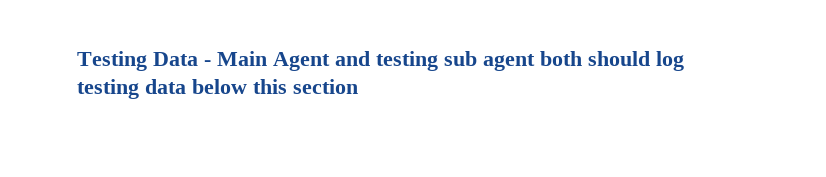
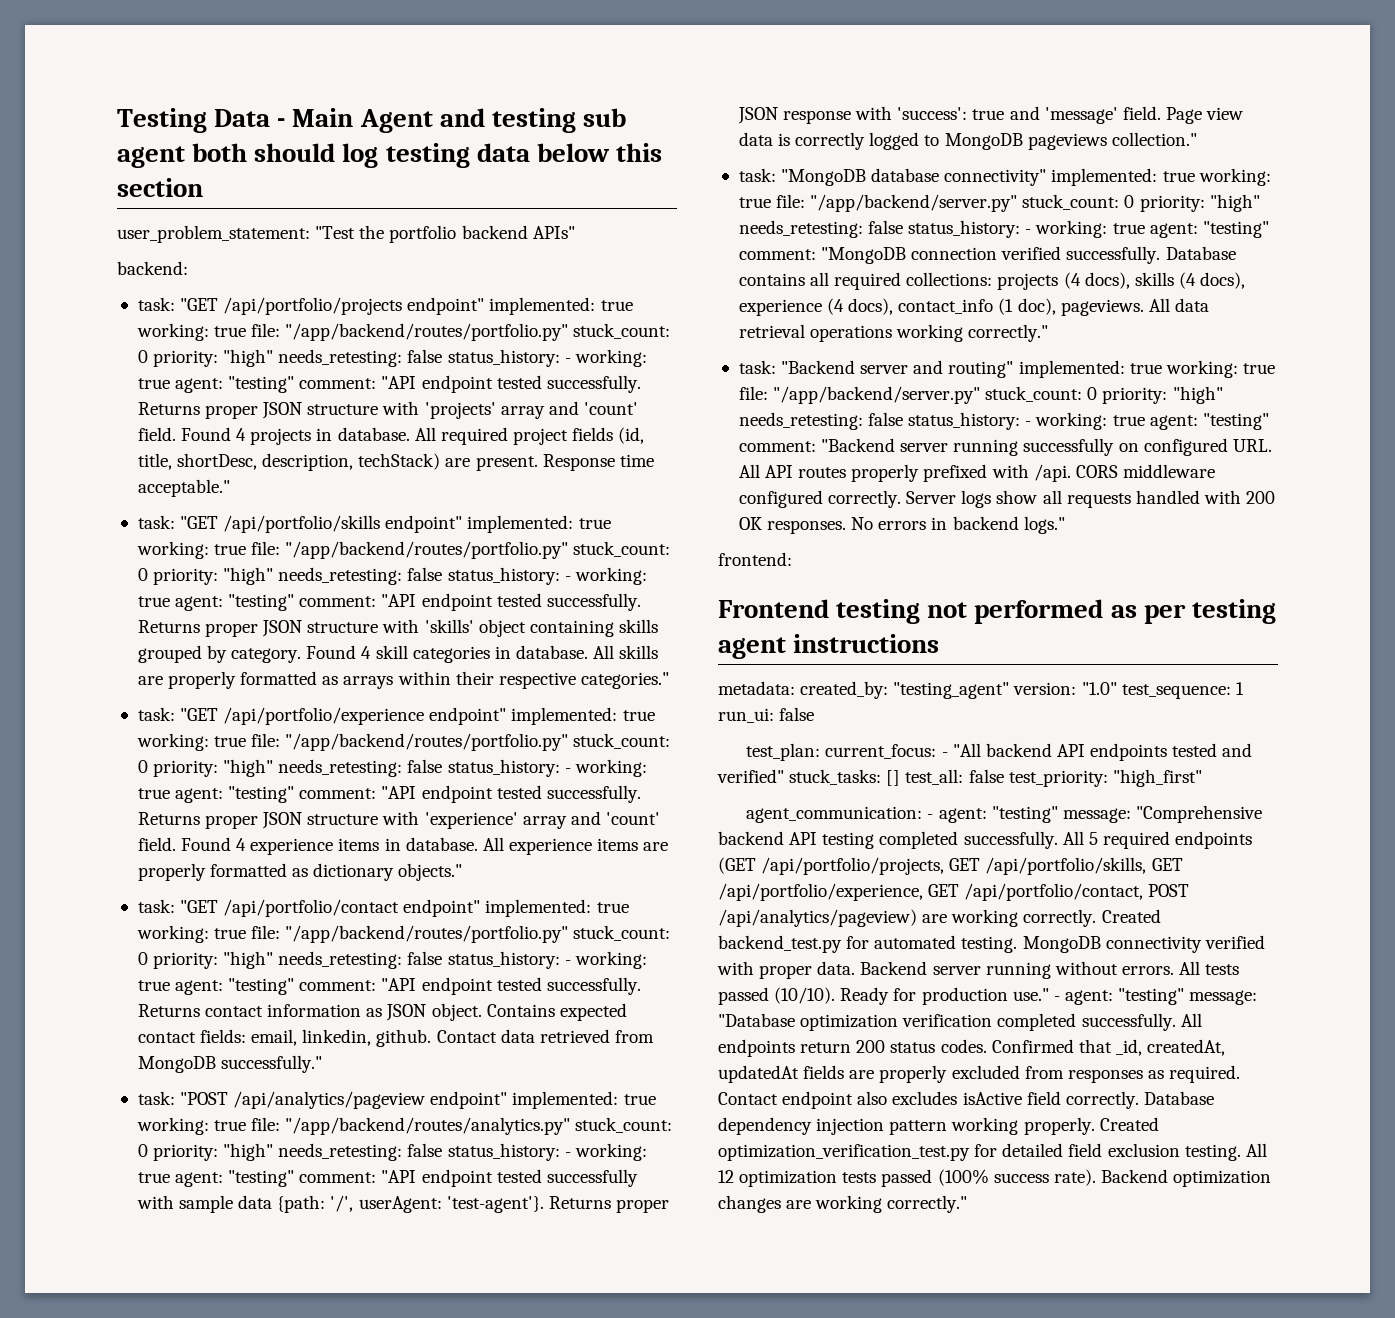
(358, 86) none -> [117,225,575,243] [117,261,188,275] [137,297,633,315] [136,323,671,341] [137,349,647,367] [137,375,641,393] [137,401,638,419] [137,427,645,445] [137,453,654,471] [137,479,230,497] [137,515,611,533] [136,541,671,559] [137,567,647,585] [137,593,641,611] [137,619,658,637] [137,645,659,663] [137,671,669,689] [137,707,655,725] [136,733,671,751] [137,759,647,777] [137,785,641,803] [137,811,660,829] [137,837,669,855] [137,863,463,881] [137,899,629,917] [136,925,671,943] [137,951,647,969] [137,977,641,995] [137,1003,627,1021] [137,1029,654,1047] [137,1055,323,1073] [137,1091,656,1109] [136,1117,673,1135] [137,1143,647,1161] [137,1169,638,1187] [136,1195,669,1213] [737,106,1244,124] [738,132,1197,150] [738,168,1271,186] [738,194,1260,212] [738,220,1269,238] [738,246,1236,264] [738,272,1246,290] [738,298,1209,316] [738,324,1049,342] [738,360,1275,378] [738,386,1223,404] [738,412,1269,430] [738,438,1272,456] [738,464,1215,482] [738,490,1276,508] [738,516,1065,534] [718,552,792,566] [718,599,1276,624] [718,634,940,659] [718,681,1244,699] [718,707,815,723] [746,743,1253,761] [717,769,1202,787] [746,805,1262,823] [718,831,1253,849] [718,857,1183,875] [718,883,1190,901] [718,909,1161,927] [718,935,1265,953] [717,961,1240,979] [718,987,1258,1005] [718,1013,1202,1031] [718,1039,1226,1057] [718,1065,1241,1083] [718,1091,1214,1109] [718,1117,1159,1135] [718,1143,1267,1161] [718,1169,1272,1187] [718,1195,968,1213] // user_problem_statement: "Test the portfolio backend APIs" // backend: // task: "GET /api/portfolio/projects endpoint" implemented: true working: true file: "/app/backend/routes/portfolio.py" stuck_count: 0 priority: "high" needs_retesting: false status_history: - working: true agent: "testing" comment: "API endpoint tested successfully. Returns proper JSON structure with 'projects' array and 'count' field. Found 4 projects in database. All required project fields (id, title, shortDesc, description, techStack) are present. Response time acceptable." // task: "GET /api/portfolio/skills endpoint" implemented: true working: true file: "/app/backend/routes/portfolio.py" stuck_count: 0 priority: "high" needs_retesting: false status_history: - working: true agent: "testing" comment: "API endpoint tested successfully. Returns proper JSON structure with 'skills' object containing skills grouped by category. Found 4 skill categories in database. All skills are properly formatted as arrays within their respective categories." // task: "GET /api/portfolio/experience endpoint" implemented: true working: true file: "/app/backend/routes/portfolio.py" stuck_count: 0 priority: "high" needs_retesting: false status_history: - working: true agent: "testing" comment: "API endpoint tested successfully. Returns proper JSON structure with 'experience' array and 'count' field. Found 4 experience items in database. All experience items are properly formatted as dictionary objects." // task: "GET /api/portfolio/contact endpoint" implemented: true working: true file: "/app/backend/routes/portfolio.py" stuck_count: 0 priority: "high" needs_retesting: false status_history: - working: true agent: "testing" comment: "API endpoint tested successfully. Returns contact information as JSON object. Contains expected contact fields: email, linkedin, github. Contact data retrieved from MongoDB successfully." // task: "POST /api/analytics/pageview endpoint" implemented: true working: true file: "/app/backend/routes/analytics.py" stuck_count: 0 priority: "high" needs_retesting: false status_history: - working: true agent: "testing" comment: "API endpoint tested successfully with sample data {path: '/', userAgent: 'test-agent'}. Returns proper JSON response with 'success': true and 'message' field. Page view data is correctly logged to MongoDB pageviews collection." // task: "MongoDB database connectivity" implemented: true working: true file: "/app/backend/server.py" stuck_count: 0 priority: "high" needs_retesting: false status_history: - working: true agent: "testing" comment: "MongoDB connection verified successfully. Database contains all required collections: projects (4 docs), skills (4 docs), experience (4 docs), contact_info (1 doc), pageviews. All data retrieval operations working correctly." // task: "Backend server and routing" implemented: true working: true file: "/app/backend/server.py" stuck_count: 0 priority: "high" needs_retesting: false status_history: - working: true agent: "testing" comment: "Backend server running successfully on configured URL. All API routes properly prefixed with /api. CORS middleware configured correctly. Server logs show all requests handled with 200 OK responses. No errors in backend logs." // frontend: // Frontend testing not performed as per testing agent instructions // metadata: created_by: "testing_agent" version: "1.0" test_sequence: 1 run_ui: false // test_plan: current_focus: - "All backend API endpoints tested and verified" stuck_tasks: [] test_all: false test_priority: "high_first" // agent_communication: - agent: "testing" message: "Comprehensive backend API testing completed successfully. All 5 required endpoints (GET /api/portfolio/projects, GET /api/portfolio/skills, GET /api/portfolio/experience, GET /api/portfolio/contact, POST /api/analytics/pageview) are working correctly. Created backend_test.py for automated testing. MongoDB connectivity verified with proper data. Backend server running without errors. All tests passed (10/10). Ready for production use." - agent: "testing" message: "Database optimization verification completed successfully. All endpoints return 200 status codes. Confirmed that _id, createdAt, updatedAt fields are properly excluded from responses as required. Contact endpoint also excludes isActive field correctly. Database dependency injection pattern working properly. Created optimization_verification_test.py for detailed field exclusion testing. All 12 optimization tests passed (100% success rate). Backend optimization changes are working correctly."

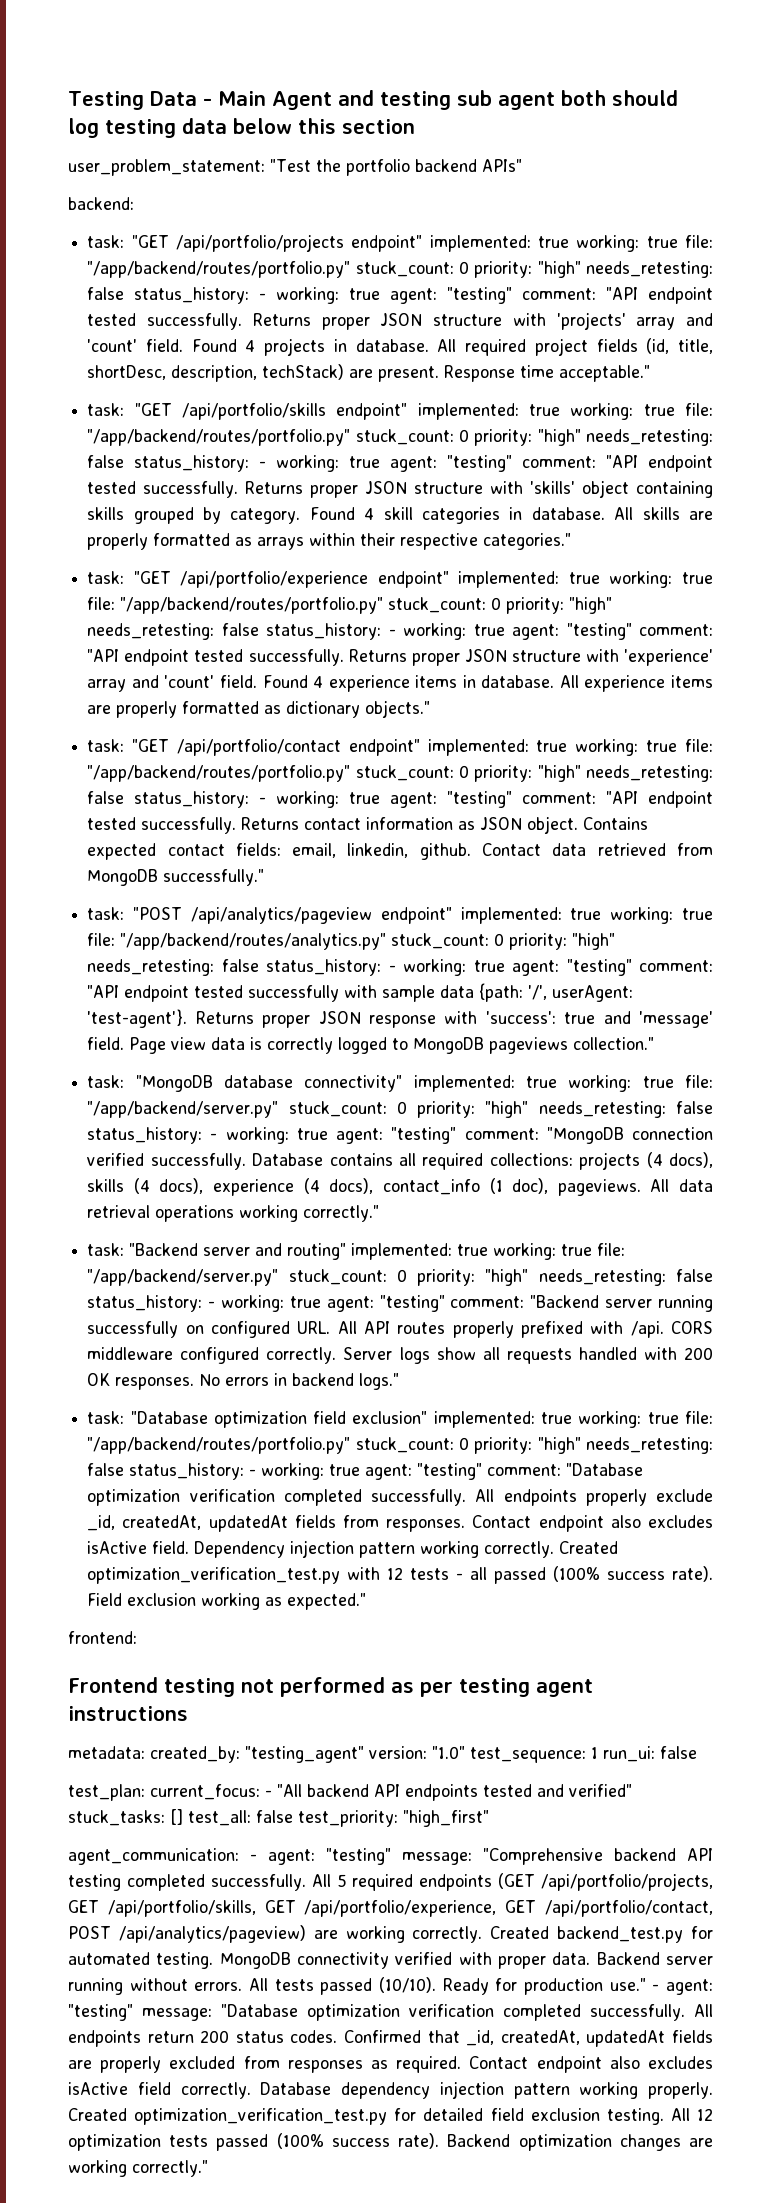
(1065, 525) none -> [87,1411,713,1428] [87,1437,714,1454] [87,1463,644,1480] [87,1489,713,1506] [87,1515,714,1532] [87,1540,619,1558] [87,1566,713,1584] [87,1593,367,1610] // task: "Database optimization field exclusion" implemented: true working: true file: "/app/backend/routes/portfolio.py" stuck_count: 0 priority: "high" needs_retesting: false status_history: - working: true agent: "testing" comment: "Database optimization verification completed successfully. All endpoints properly exclude _id, createdAt, updatedAt fields from responses. Contact endpoint also excludes isActive field. Dependency injection pattern working correctly. Created optimization_verification_test.py with 12 tests - all passed (100% success rate). Field exclusion working as expected."

